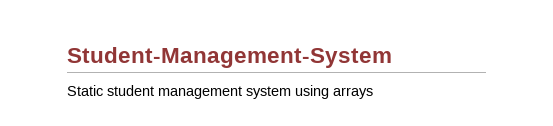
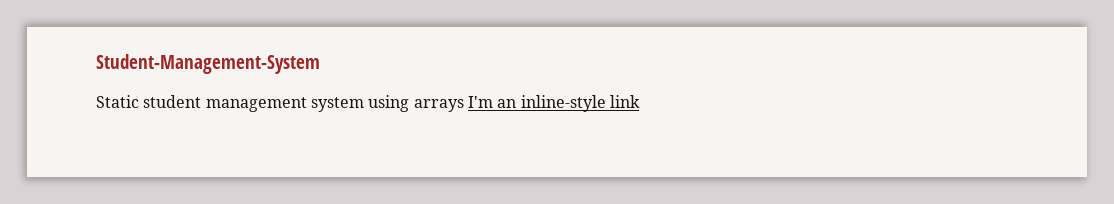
(373, 93) none -> [467,95,640,112] I'm an inline-style link

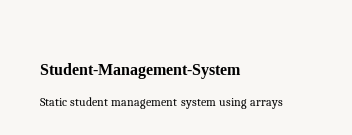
[467,95,640,112] I'm an inline-style link -> (284, 104) none

